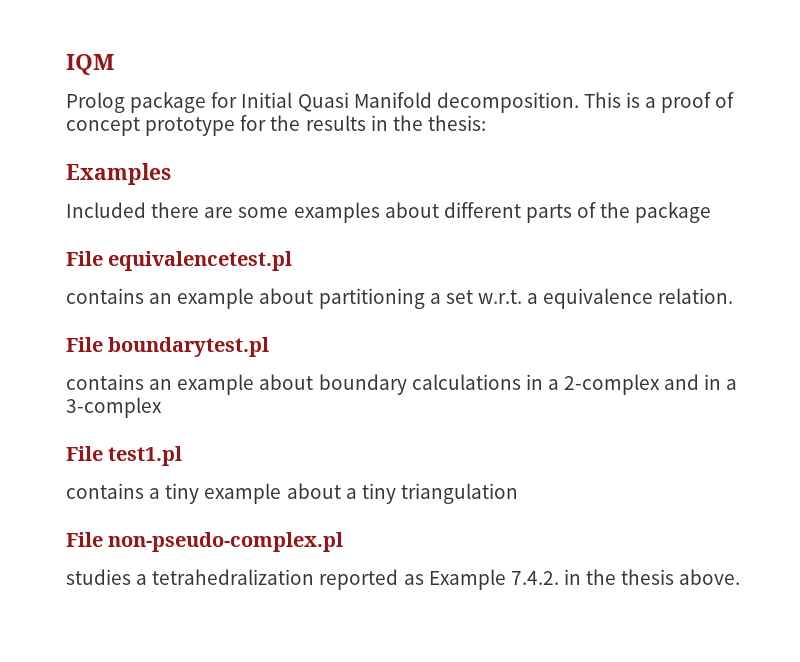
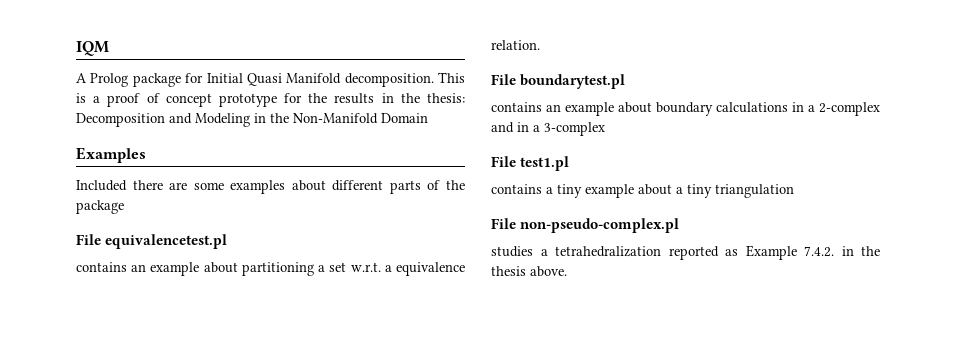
(114, 64) none -> [76,73,87,83] A
(486, 123) none -> [76,113,428,127] Decomposition and Modeling in the Non-Manifold Domain

